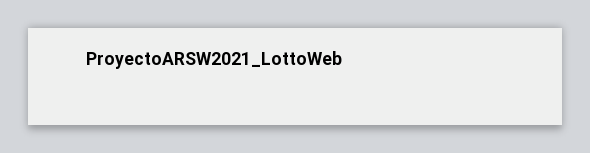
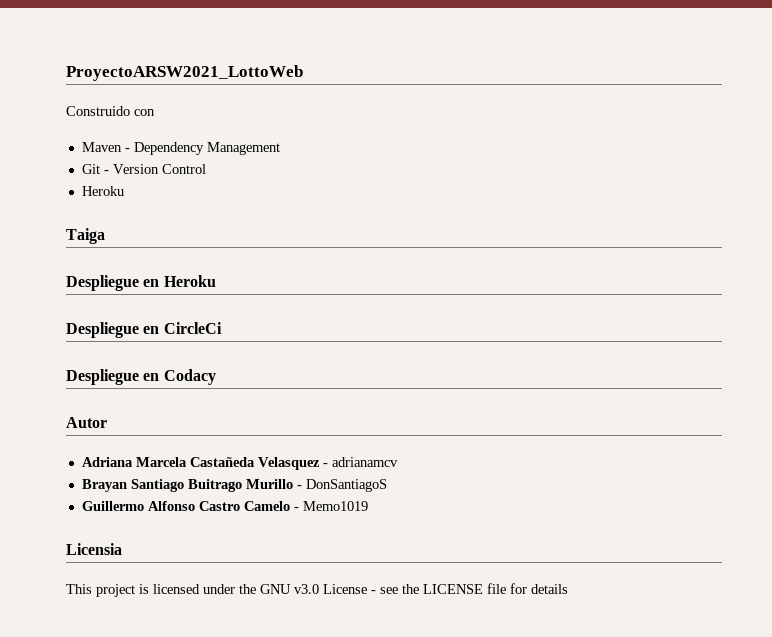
(342, 60) none -> [66,106,155,116] [81,142,280,155] [81,164,206,174] [81,186,124,196] [66,228,105,244] [66,275,216,291] [66,322,222,338] [66,369,216,385] [66,417,107,428] [81,457,398,470] [81,479,387,492] [81,501,368,511] [66,543,122,555] [66,583,568,597] // Construido con // Maven - Dependency Management // Git - Version Control // Heroku // Taiga // Despliegue en Heroku // Despliegue en CircleCi // Despliegue en Codacy // Autor // Adriana Marcela Castañeda Velasquez - adrianamcv // Brayan Santiago Buitrago Murillo - DonSantiagoS // Guillermo Alfonso Castro Camelo - Memo1019 // Licensia // This project is licensed under the GNU v3.0 License - see the LICENSE file for details

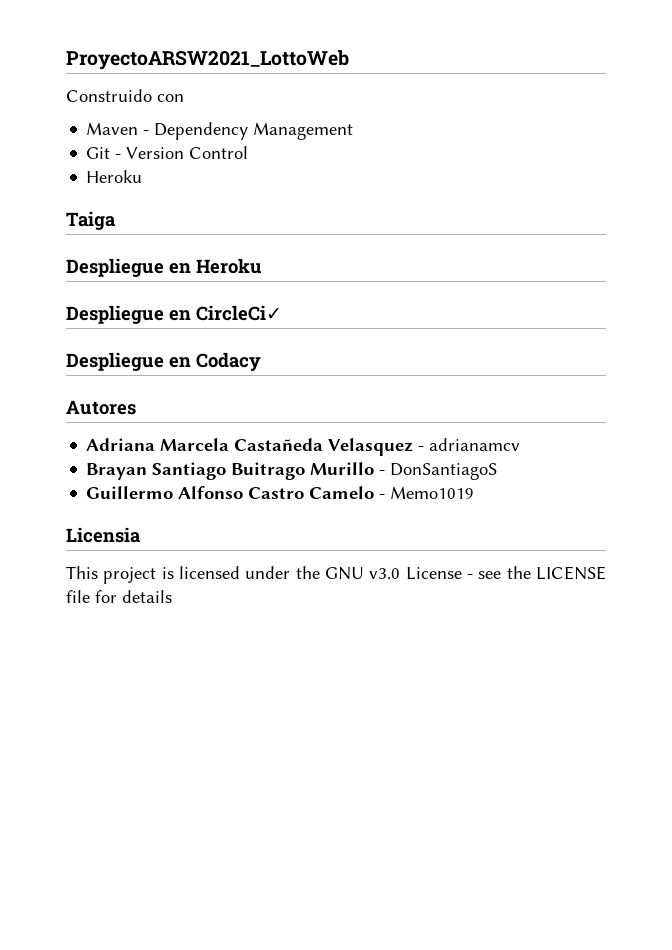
[163,322,222,334] CircleCi -> [196,305,282,321] CircleCi✓
[66,417,107,428] Autor -> [66,400,136,415] Autores

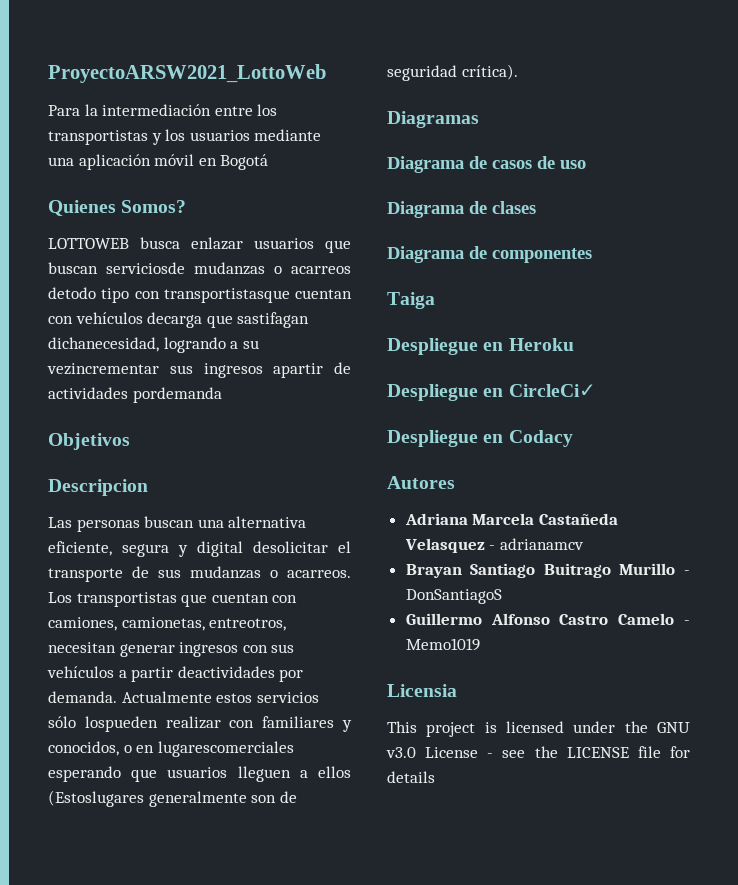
[66,89,184,102] [86,122,354,140] [86,146,249,159] [86,170,143,183] Construido con // Maven - Dependency Management // Git - Version Control // Heroku -> [48,104,278,116] [48,129,322,145] [48,154,269,170] [48,200,187,216] [48,237,351,253] [48,262,351,275] [48,287,352,303] [48,312,310,328] [48,337,259,353] [47,362,351,378] [48,387,222,403] [48,433,130,450] [48,479,148,496] [48,516,307,532] [48,541,351,557] [48,566,351,582] [48,592,298,607] [48,617,287,631] [48,642,295,657] [47,666,304,682] [48,691,319,703] [48,716,353,732] [48,741,294,757] [48,766,351,782] [48,790,297,807] [387,64,518,81] [387,111,479,128] [387,156,586,173] [387,201,536,218] [387,246,592,263] Para la intermediación entre los transportistas y los usuarios mediante una aplicación móvil en Bogotá // Quienes Somos? // LOTTOWEB busca enlazar usuarios que buscan serviciosde mudanzas o acarreos detodo tipo con transportistasque cuentan con vehículos decarga que sastifagan dichanecesidad, logrando a su vezincrementar sus ingresos apartir de actividades pordemanda // Objetivos // Descripcion // Las personas buscan una alternativa eficiente, segura y digital desolicitar el transporte de sus mudanzas o acarreos. Los transportistas que cuentan con camiones, camionetas, entreotros, necesitan generar ingresos con sus vehículos a partir deactividades por demanda. Actualmente estos servicios sólo lospueden realizar con familiares y conocidos, o en lugarescomerciales esperando que usuarios lleguen a ellos (Estoslugares generalmente son de seguridad crítica). // Diagramas // Diagrama de casos de uso // Diagrama de clases // Diagrama de componentes

